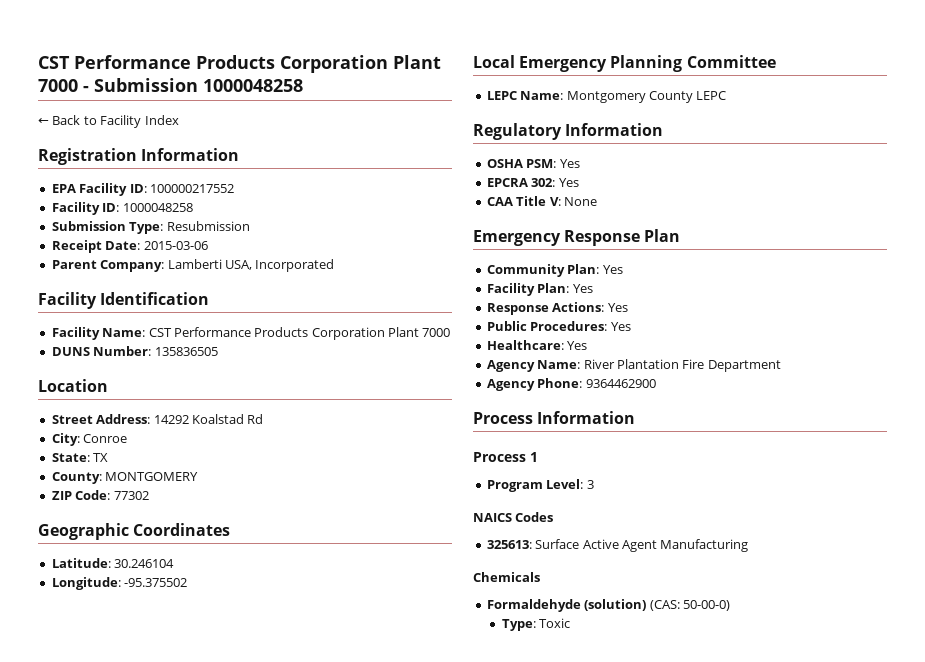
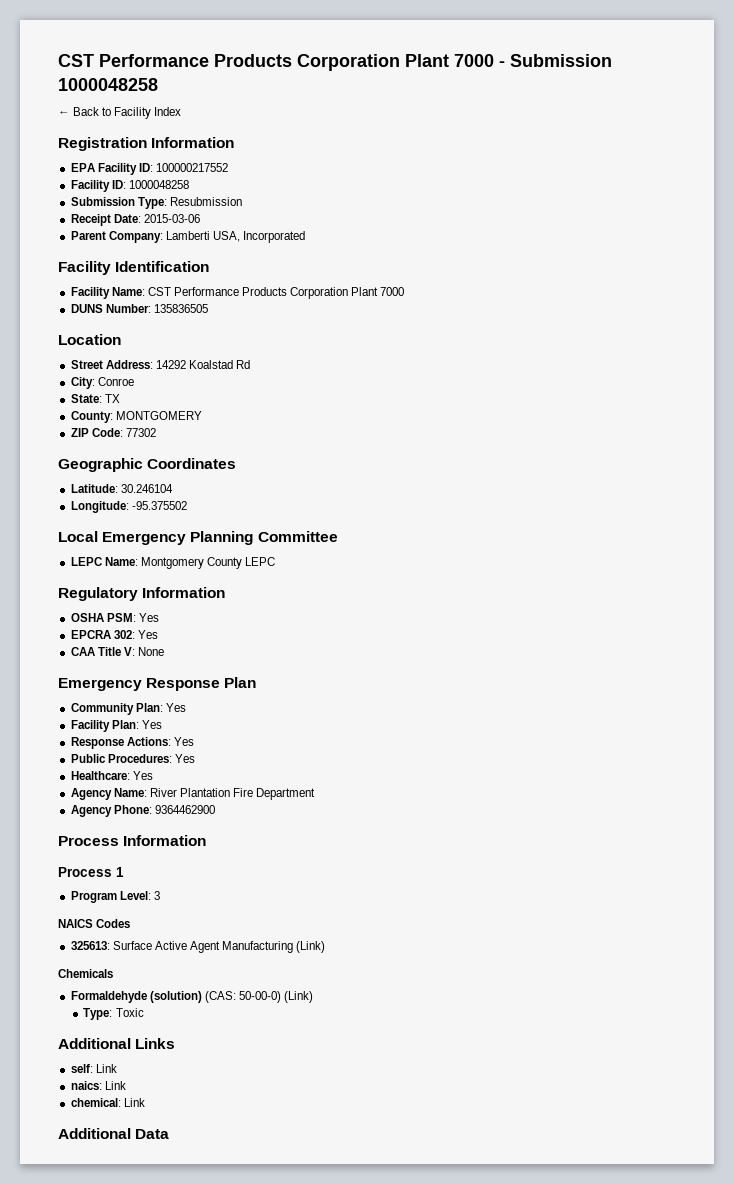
(749, 545) none -> [296,941,326,953] (Link)
(730, 605) none -> [284,991,314,1003] (Link)
(571, 623) none -> [58,1038,176,1049] [70,1064,117,1073] [70,1081,126,1090] [70,1098,145,1107] [58,1128,170,1139] // Additional Links // self: Link // naics: Link // chemical: Link // Additional Data

